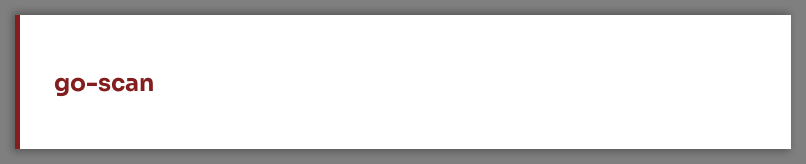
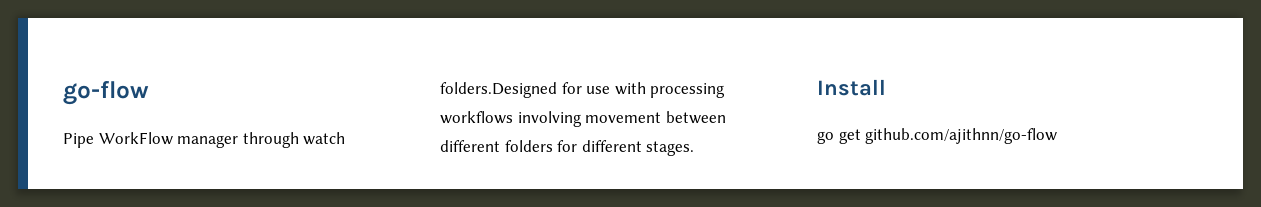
[54,77,154,97] go-scan -> [63,81,149,105] [63,132,346,148] [440,82,726,98] [440,111,726,127] [440,140,695,156] [817,79,886,96] [817,128,1058,144] go-flow // Pipe WorkFlow manager through watch folders.Designed for use with processing workflows involving movement between different folders for different stages. // Install // go get github.com/ajithnn/go-flow

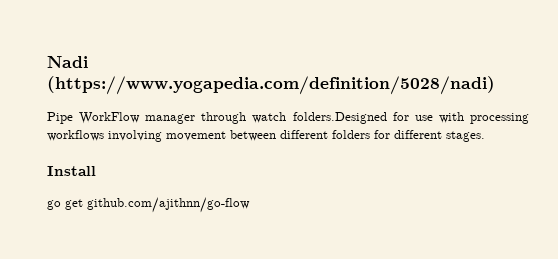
[63,81,149,105] go-flow -> [47,56,88,68] [47,76,495,95] Nadi (https://www.yogapedia.com/definition/5028/nadi)

